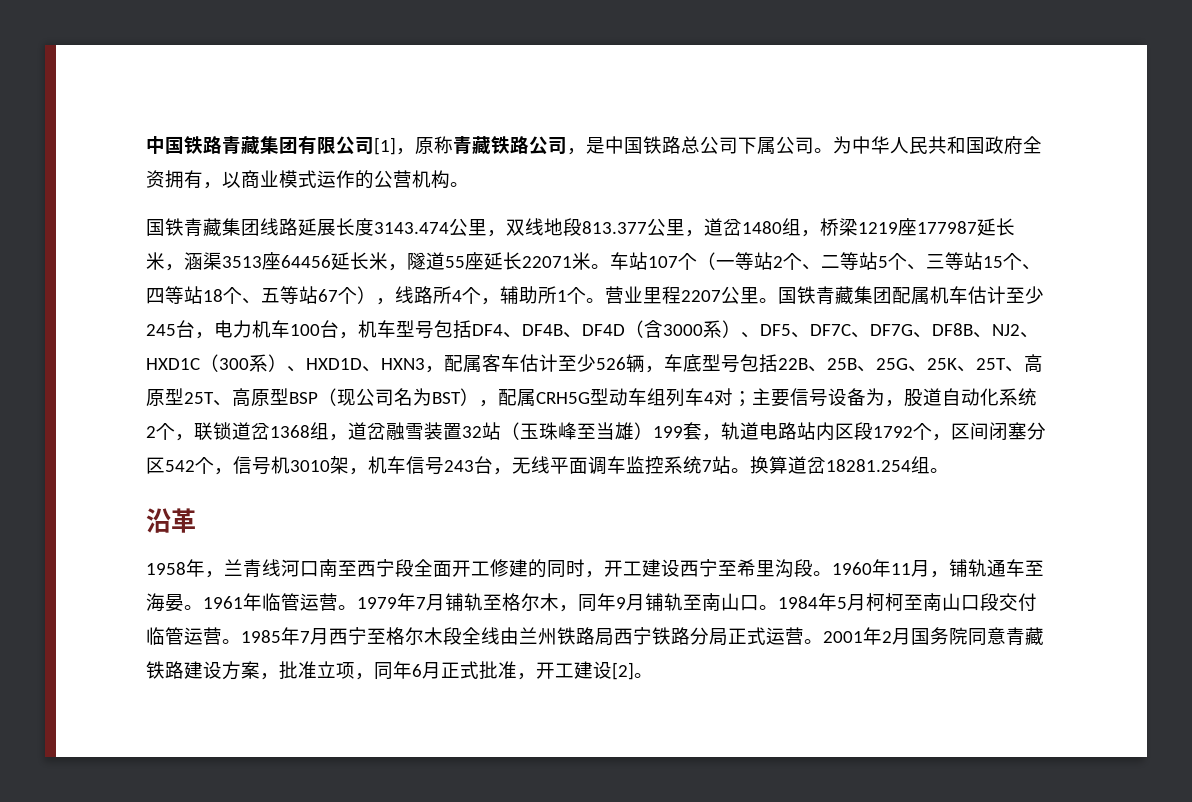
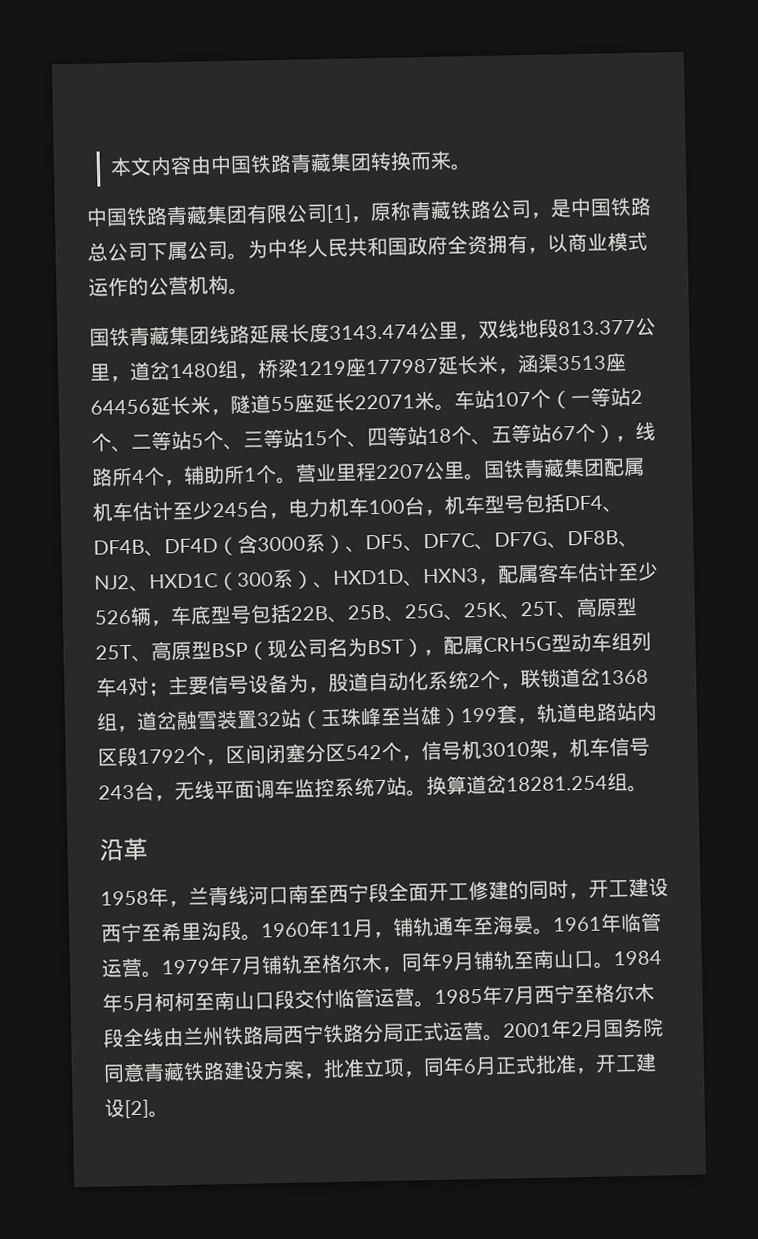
(146, 145) none -> [110,150,473,177] 本文内容由中国铁路青藏集团转换而来。 //

